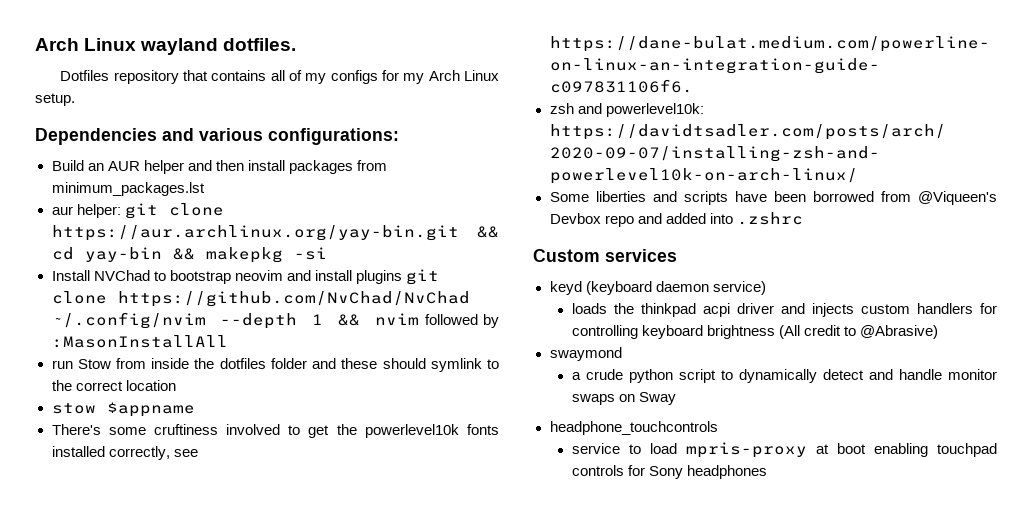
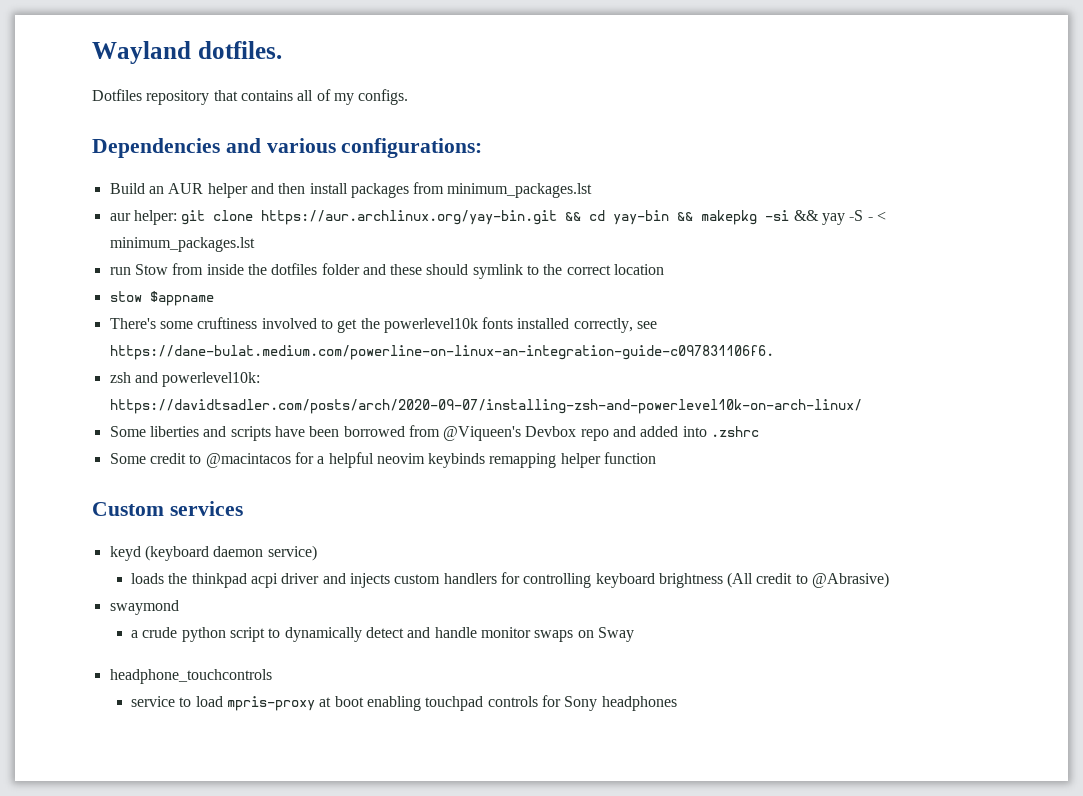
[35,38,219,55] Arch Linux wayland -> [92,41,191,64] Wayland
[330,70,500,84] [35,93,75,106] configs for my Arch Linux setup. -> [358,89,409,105] configs.
[51,269,439,285] [51,291,470,307] [51,312,499,329] [51,335,228,348] // Install NVChad to bootstrap neovim and install plugins git clone https://github.com/NvChad/NvChad ~/.config/nvim --depth 1 && nvim followed by :MasonInstallAll -> [793,210,886,225] [109,237,255,252] && yay -S - < minimum_packages.lst
(803, 218) none -> [109,452,657,468] // Some credit to @macintacos for a helpful neovim keybinds remapping helper function

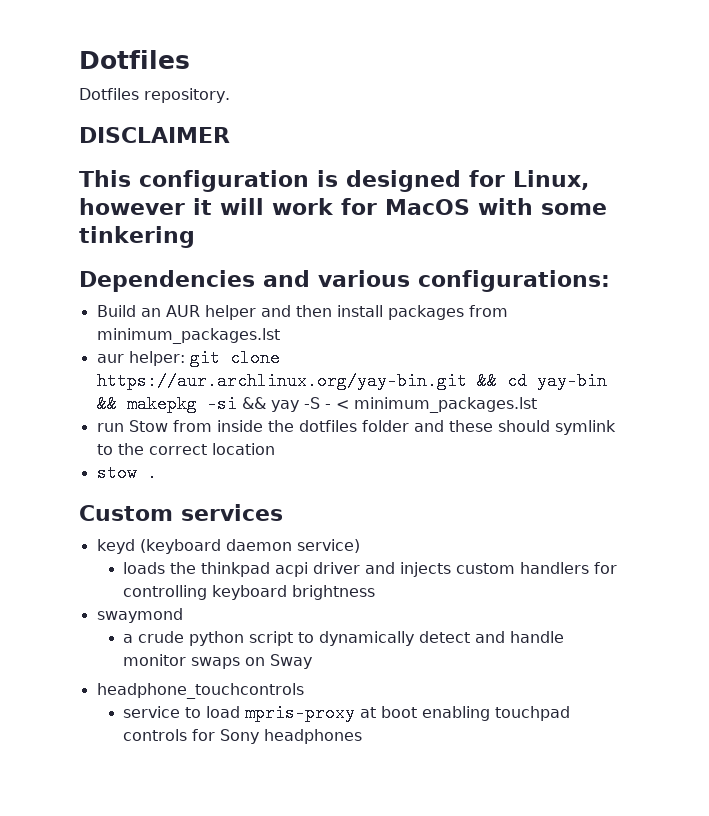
[92,41,282,64] [92,89,409,105] Wayland dotfiles. // Dotfiles repository that contains all of my configs. -> [79,50,190,69] [79,88,230,103] [79,127,230,143] [79,170,589,192] [79,198,607,215] [79,226,195,248] Dotfiles // Dotfiles repository. // DISCLAIMER // This configuration is designed for Linux, however it will work for MacOS with some tinkering
[149,291,214,306] [109,317,658,333] [109,345,774,360] [109,372,261,387] [109,399,862,414] [109,425,760,441] [109,452,657,468] $appname // There's some cruftiness involved to get the powerlevel10k fonts installed correctly, see https://dane-bulat.medium.com/powerline-on-linux-an-integration-guide-c097831106f6. // zsh and powerlevel10k: https://davidtsadler.com/posts/arch/2020-09-07/installing-zsh-and-powerlevel10k-on-arch-linux/ // Some liberties and scripts have been borrowed from @Viqueen's Devbox repo and added into .zshrc // Some credit to @macintacos for a helpful neovim keybinds remapping helper function -> [146,464,157,482] .
[727,572,890,588] (All credit to @Abrasive) -> (376, 592) none

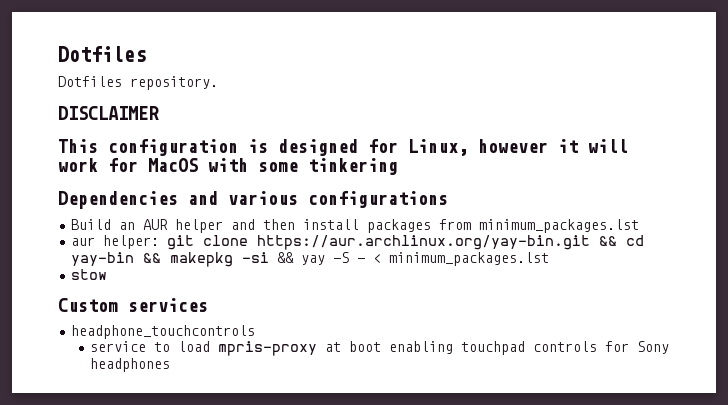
[418,270,610,292] configurations: -> [308,191,448,208] configurations
[96,420,616,435] [96,443,275,455] // run Stow from inside the dotfiles folder and these should symlink to the correct location -> (550, 259) none
[146,464,157,482] . -> (108, 274) none
[96,539,360,554] [123,562,618,577] [123,585,376,600] [96,608,183,623] [123,631,565,646] [123,654,313,669] // keyd (keyboard daemon service) // loads the thinkpad acpi driver and injects custom handlers for controlling keyboard brightness // swaymond // a crude python script to dynamically detect and handle monitor swaps on Sway -> (208, 305) none

